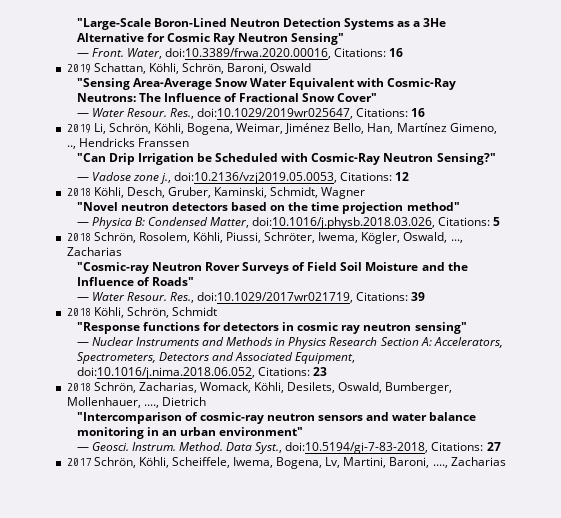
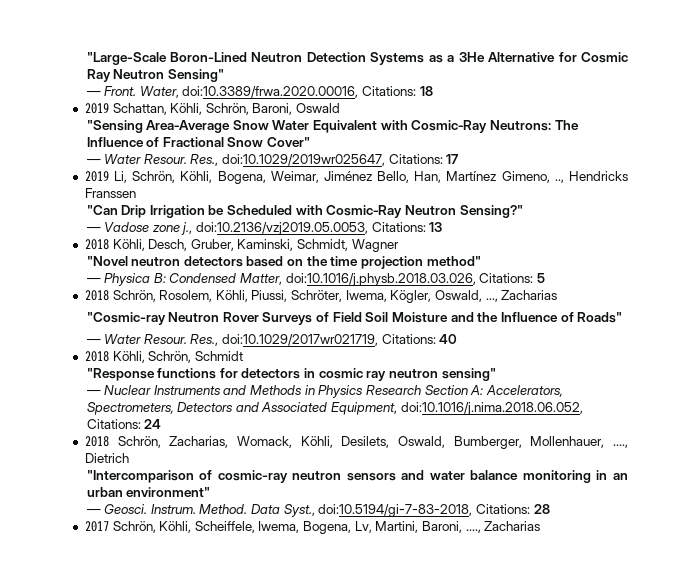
[389,48,404,57] 16 -> [419,86,433,96] 18
[411,108,426,117] 16 -> [446,154,459,164] 17
[395,172,410,181] 12 -> [429,222,443,232] 13
[411,292,426,301] 39 -> [439,334,458,344] 40
[312,367,327,376] 23 -> [144,419,162,429] 24
[486,442,501,451] 27 -> [533,504,550,514] 28

